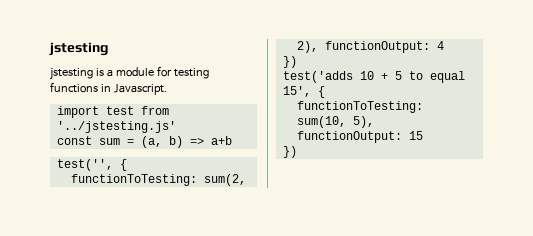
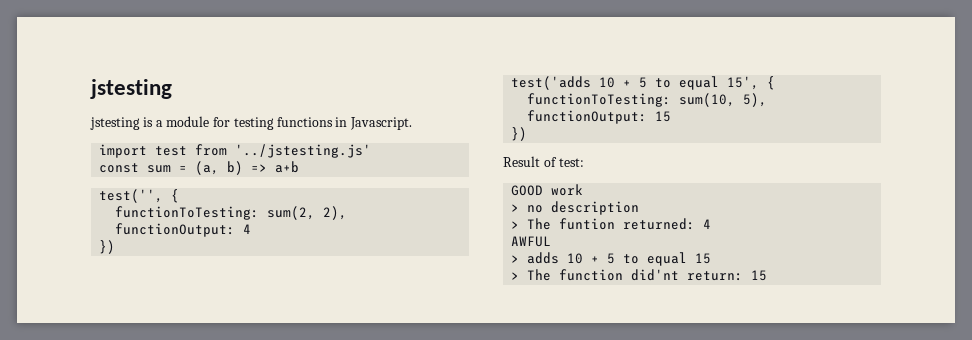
(297, 152) none -> [503,156,584,167] [511,184,584,196] [511,201,640,215] [511,218,712,230] [511,236,552,247] [511,252,712,266] [511,269,768,281] // Result of test: // GOOD work // > no description // > The funtion returned: 4 // AWFUL // > adds 10 + 5 to equal 15 // > The function did'nt return: 15

